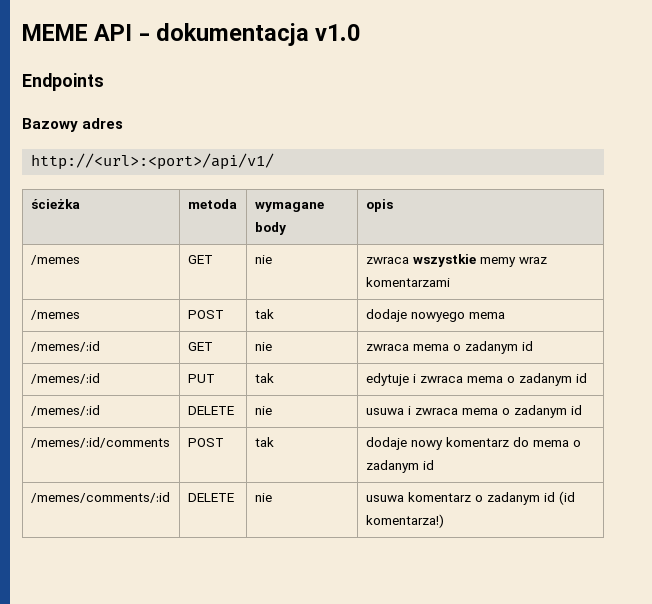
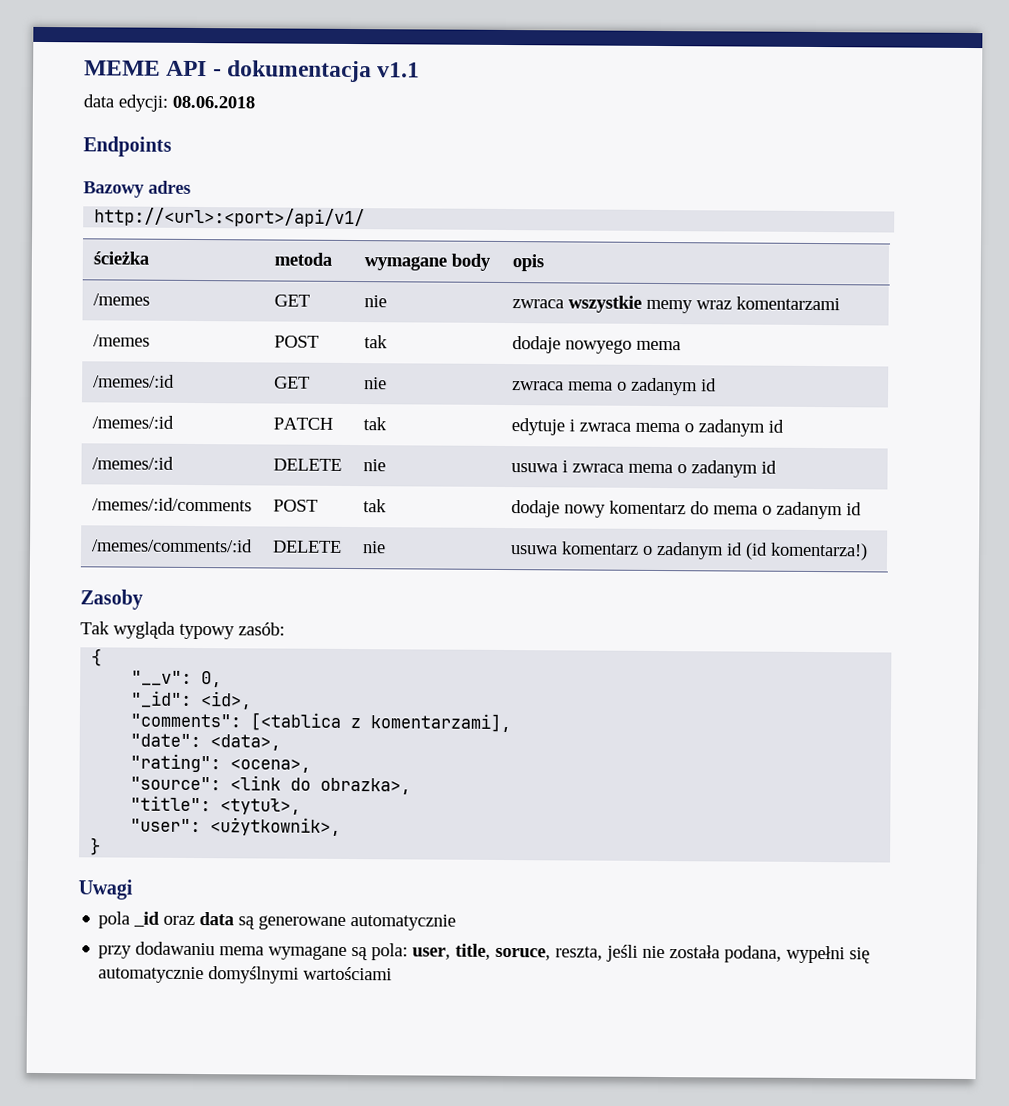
[315,24,361,41] v1.0 -> [377,62,421,78] [83,94,255,112] v1.1 // data edycji: 08.06.2018
[187,374,215,383] PUT -> [272,417,333,430] PATCH
(444, 521) none -> [80,589,143,610] [80,621,285,640] [91,648,103,667] [131,670,223,688] [130,690,253,710] [130,712,512,733] [130,733,282,751] [130,753,312,773] [130,775,412,795] [130,795,302,815] [130,817,342,836] [90,837,102,856] [78,879,133,900] [98,911,457,931] [98,941,871,964] [98,966,393,984] // Zasoby // Tak wygląda typowy zasób: // { // "__v": 0, // "_id": <id>, // "comments": [<tablica z komentarzami], // "date": <data>, // "rating": <ocena>, // "source": <link do obrazka>, // "title": <tytuł>, // "user": <użytkownik>, // } // Uwagi // pola _id oraz data są generowane automatycznie // przy dodawaniu mema wymagane są pola: user, title, soruce, reszta, jeśli nie została podana, wypełni się automatycznie domyślnymi wartościami

